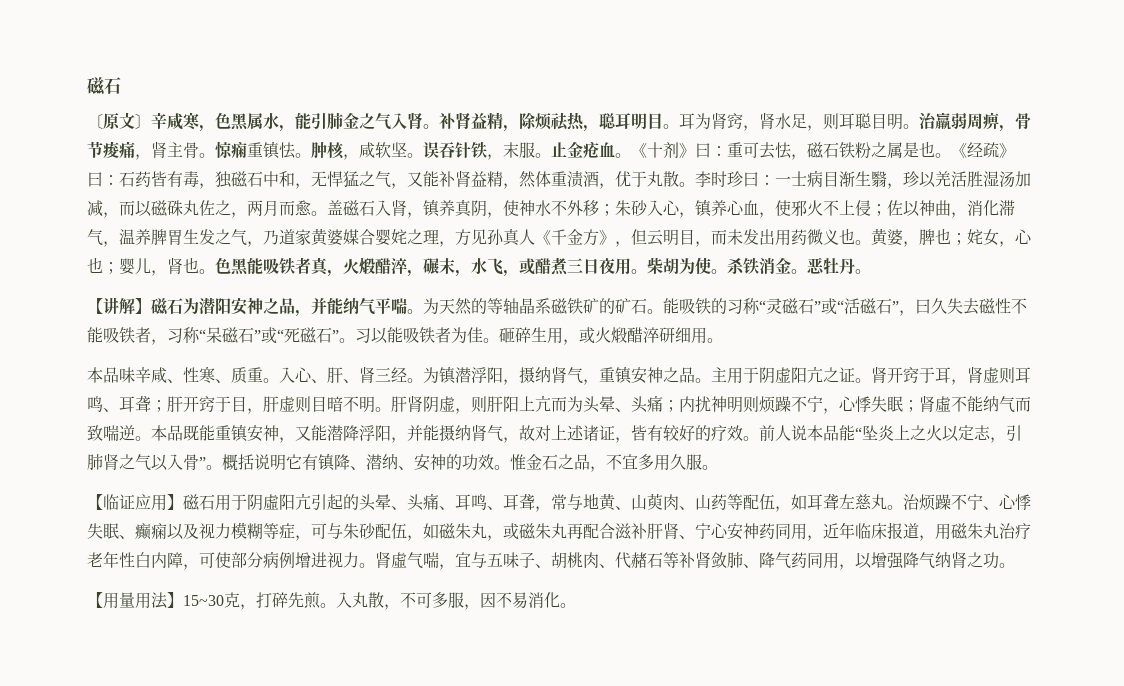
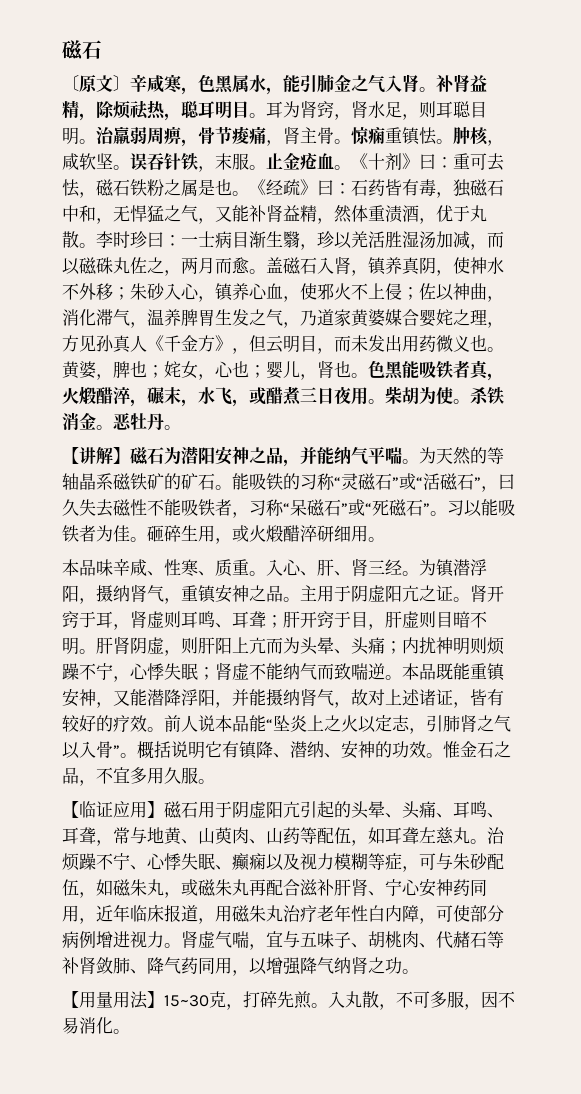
[935,396,951,412] 虛 -> [232,663,249,680] 虚
[263,494,279,510] 虛 -> [249,801,266,818] 虚
[391,552,407,568] 虛 -> [198,931,215,948] 虚

